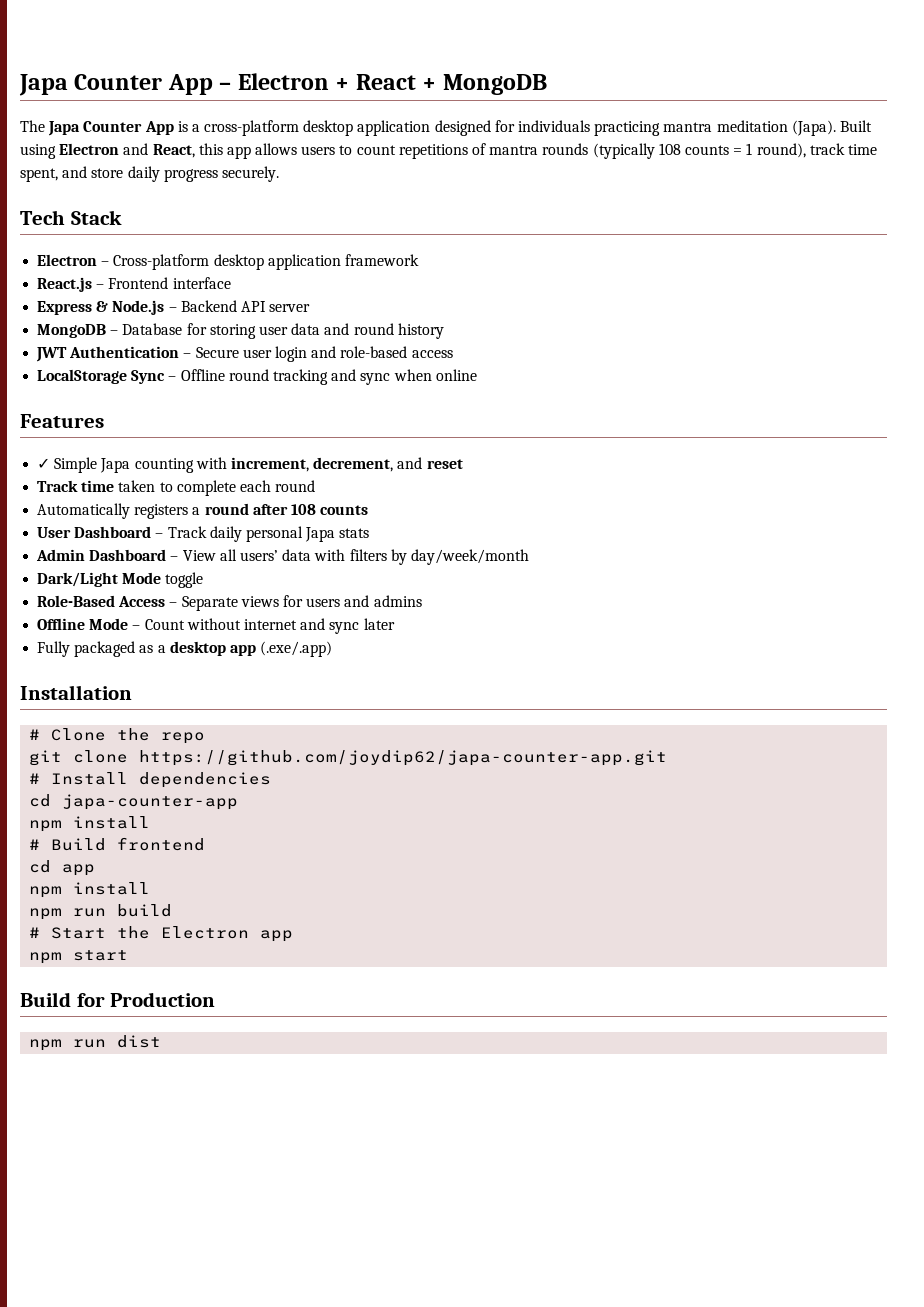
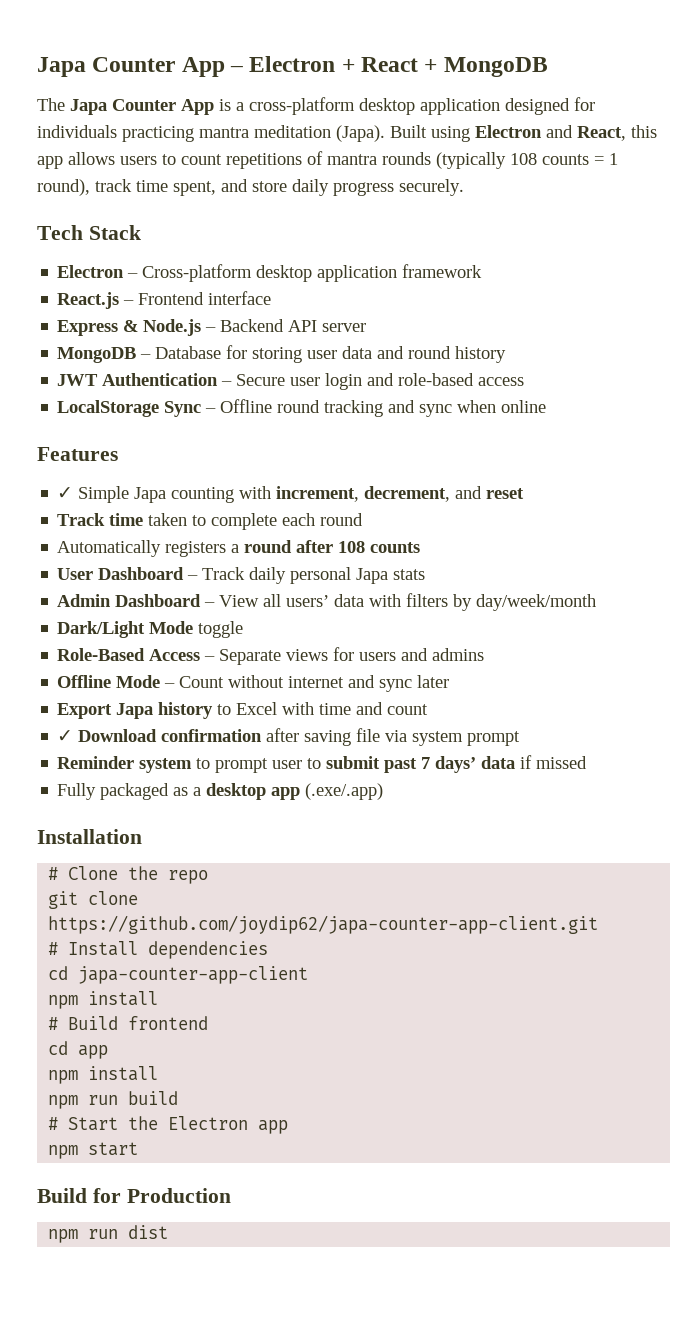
(395, 624) none -> [57,702,429,719] [57,728,521,746] [57,755,588,773] // Export Japa history to Excel with time and count // ✓ Download confirmation after saving file via system prompt // Reminder system to prompt user to submit past 7 days’ data if missed
[139,750,668,766] https://github.com/joydip62/japa-counter-app.git -> [48,915,599,934] https://github.com/joydip62/japa-counter-app-client.git
[62,794,239,810] japa-counter-app -> [78,966,309,984] japa-counter-app-client

